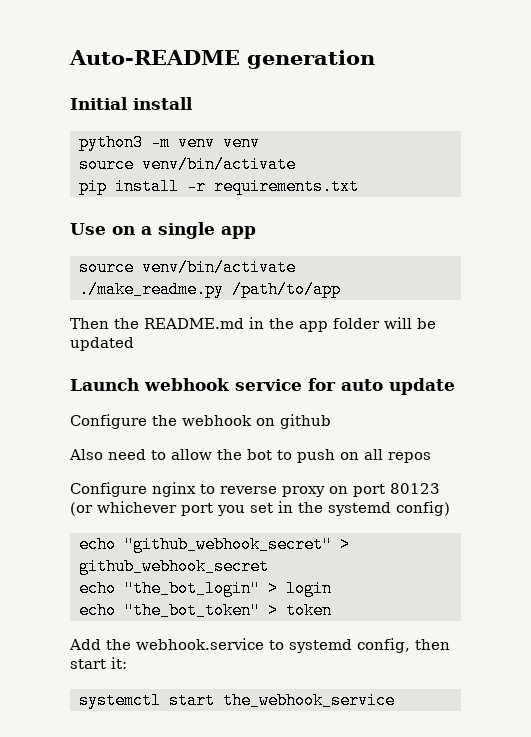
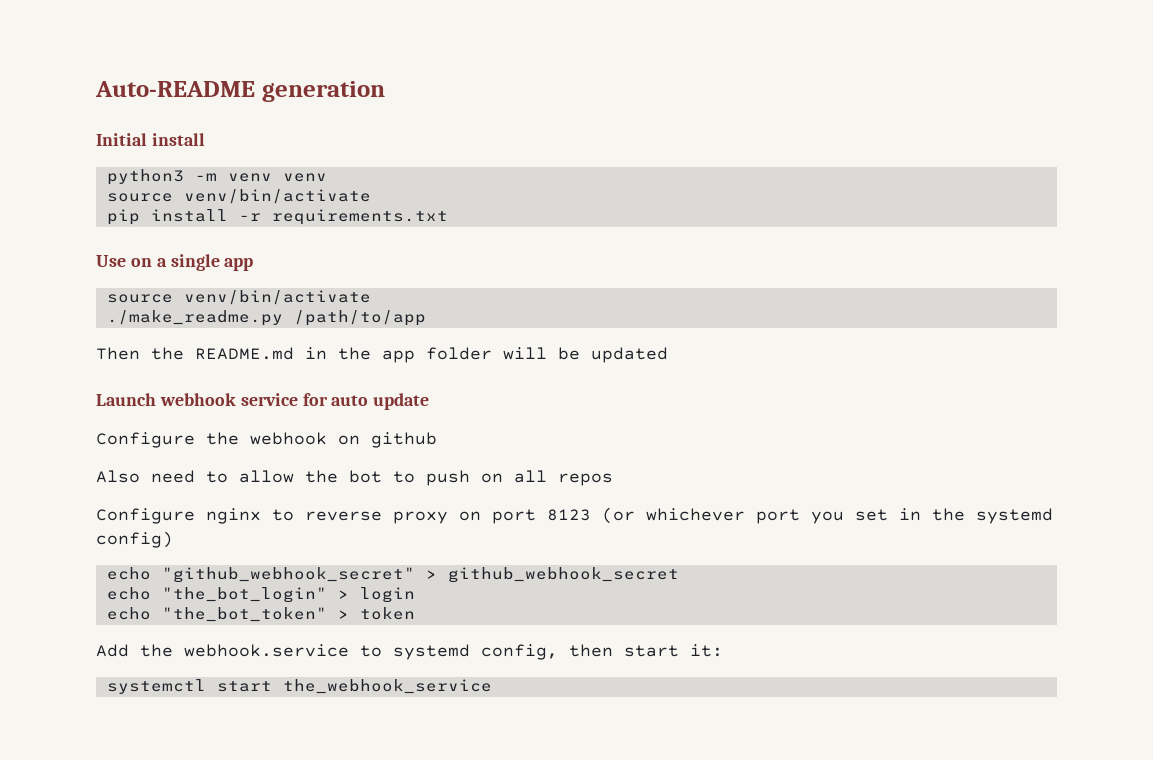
[390,483,440,494] 80123 -> [547,509,591,521] 8123

